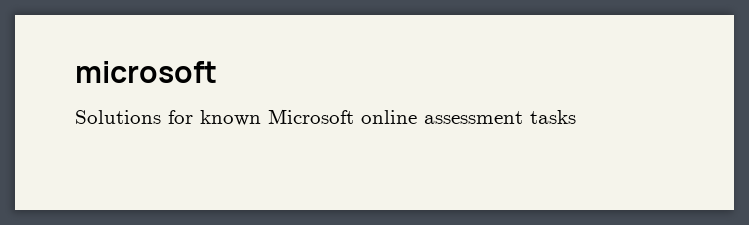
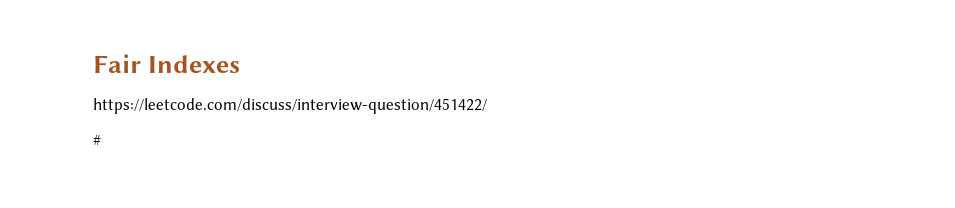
[75,61,217,83] [75,109,576,126] microsoft // Solutions for known Microsoft online assessment tasks -> [93,54,241,73] [93,98,487,114] [93,134,101,145] Fair Indexes // https://leetcode.com/discuss/interview-question/451422/ // #

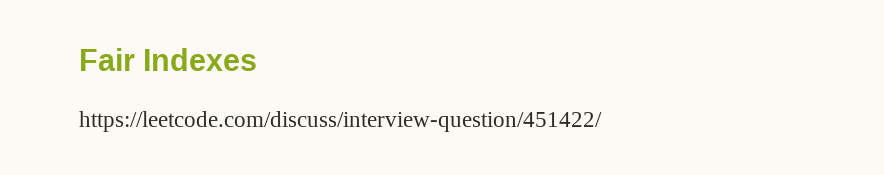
[93,134,101,145] // # -> (602, 121) none

